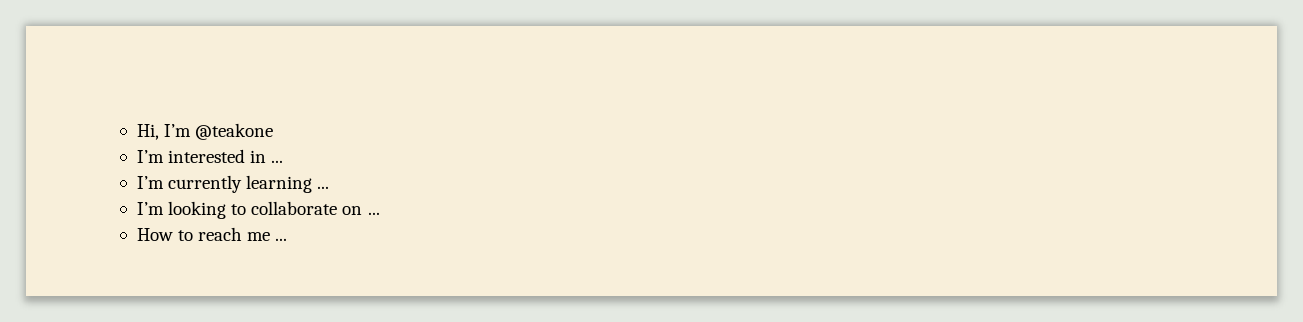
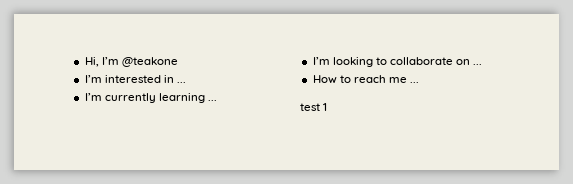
(288, 239) none -> [300,103,328,111] // test 1

